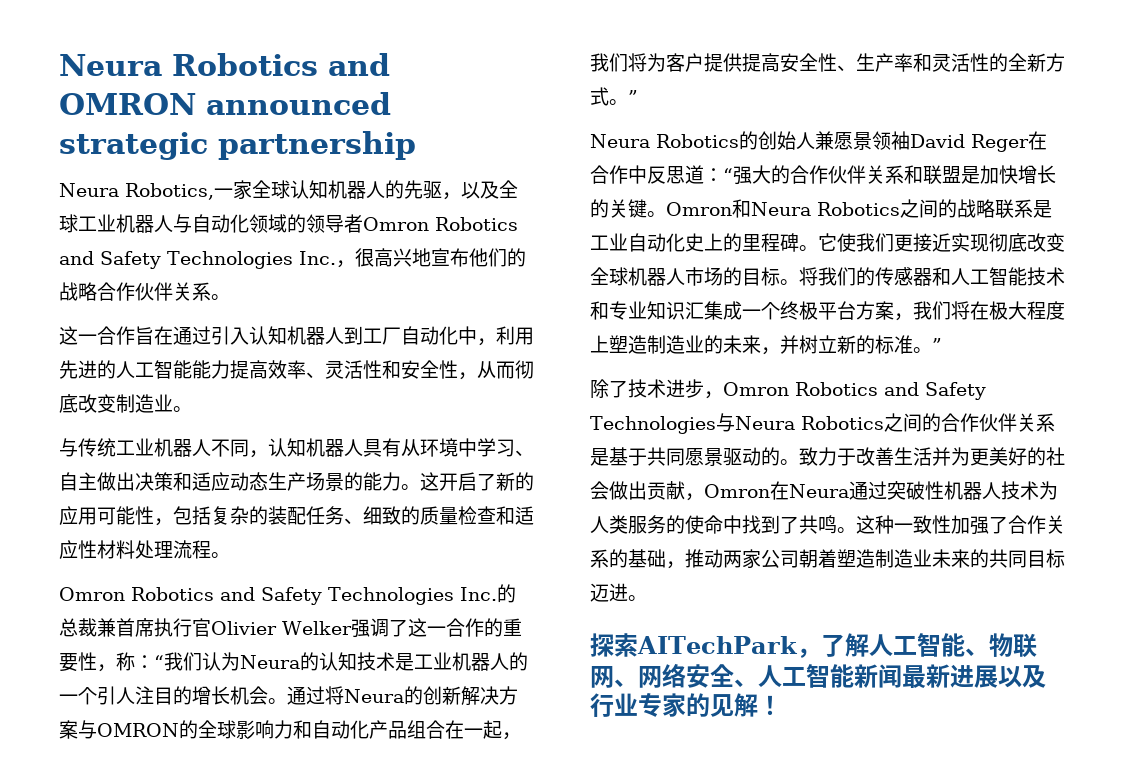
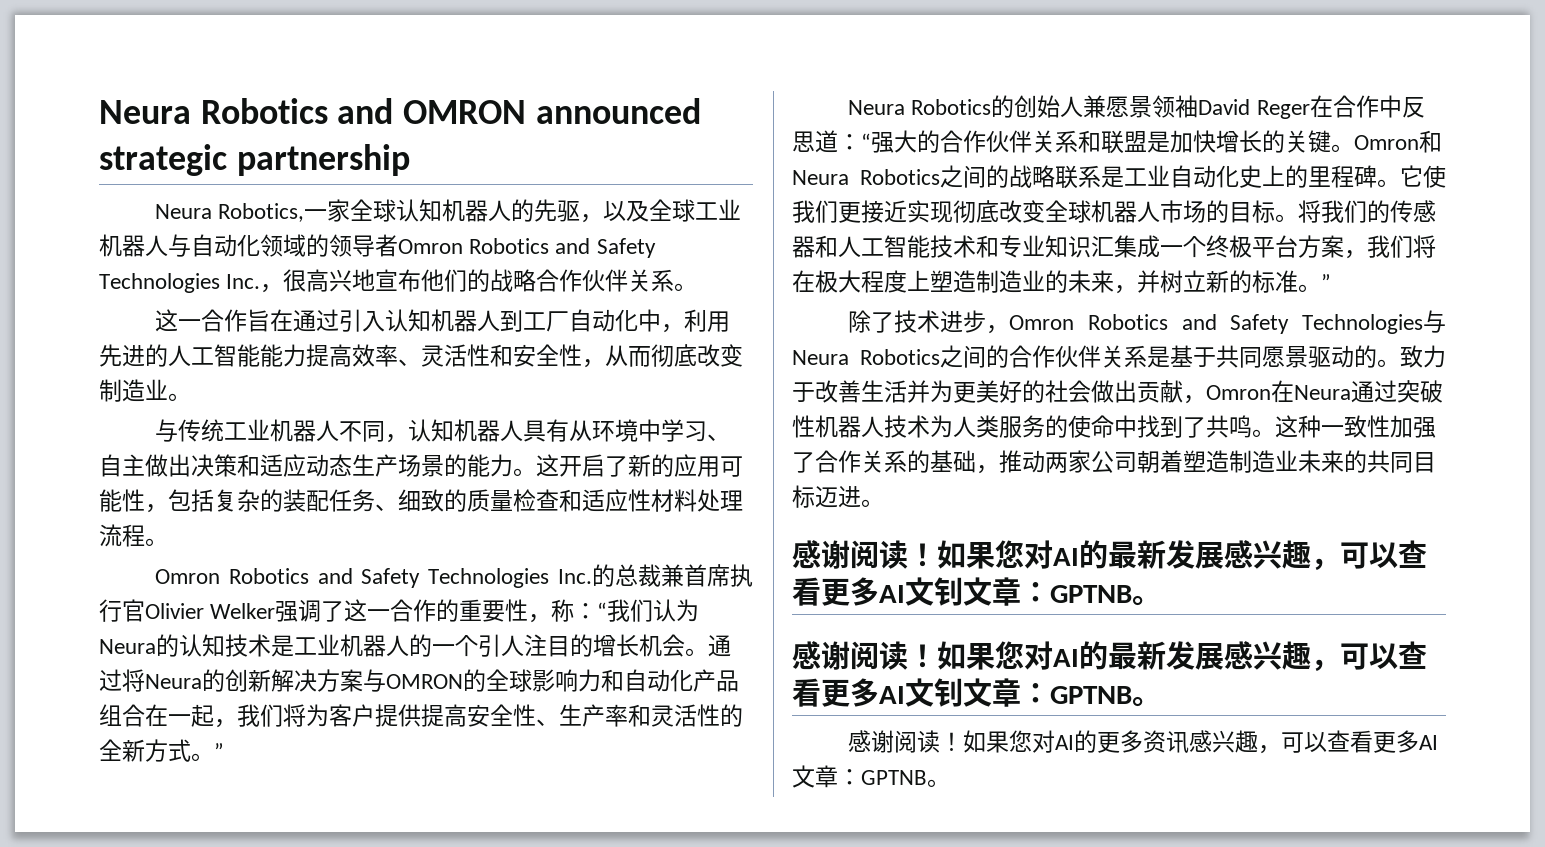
[590,633,1037,658] [590,663,1046,688] [590,693,782,717] 探索AITechPark，了解人工智能、物联网、网络安全、人工智能新闻最新进展以及行业专家的见解！ -> [792,540,1427,571] [792,577,1161,606] [792,641,1427,672] [792,678,1161,707] [848,730,1439,754] [792,765,950,788] 感谢阅读！如果您对AI的最新发展感兴趣，可以查看更多AI文钊文章：GPTNB。 // 感谢阅读！如果您对AI的最新发展感兴趣，可以查看更多AI文钊文章：GPTNB。 // 感谢阅读！如果您对AI的更多资讯感兴趣，可以查看更多AI文章：GPTNB。

